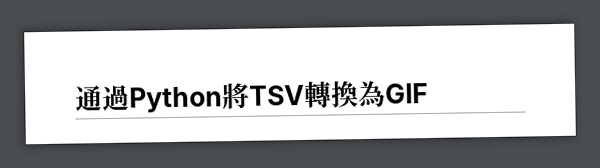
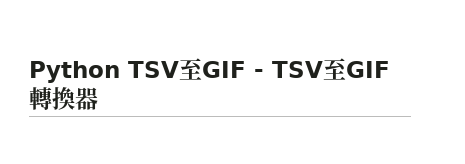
[74,80,429,114] 通過Python將TSV轉換為GIF -> [29,58,390,83] [29,87,98,110] Python TSV至GIF - TSV至GIF轉換器

